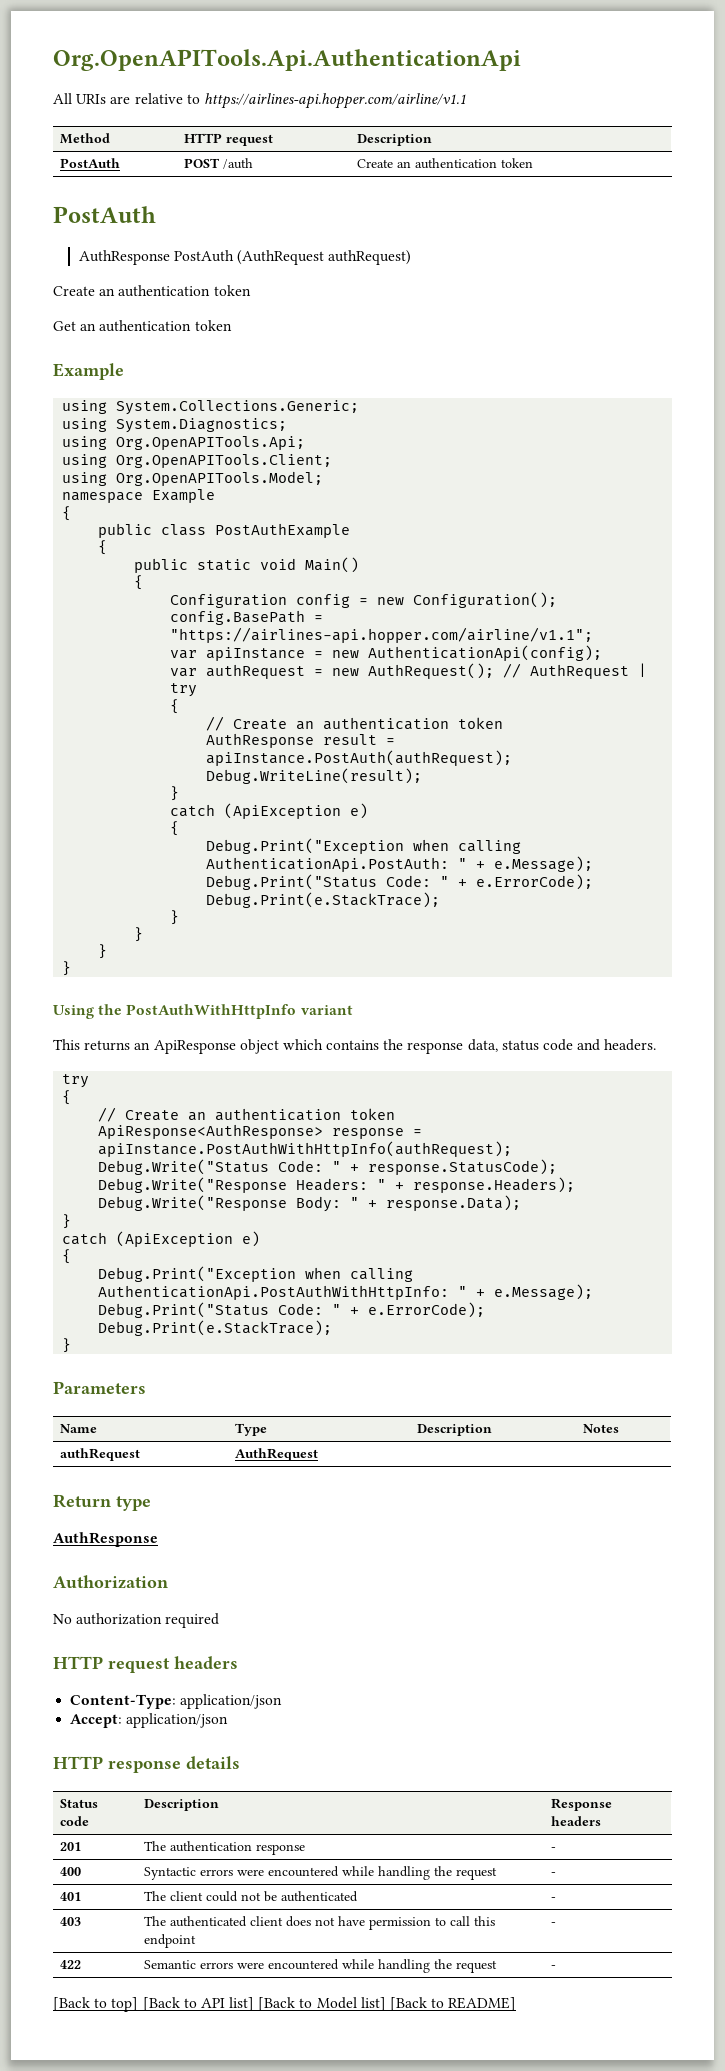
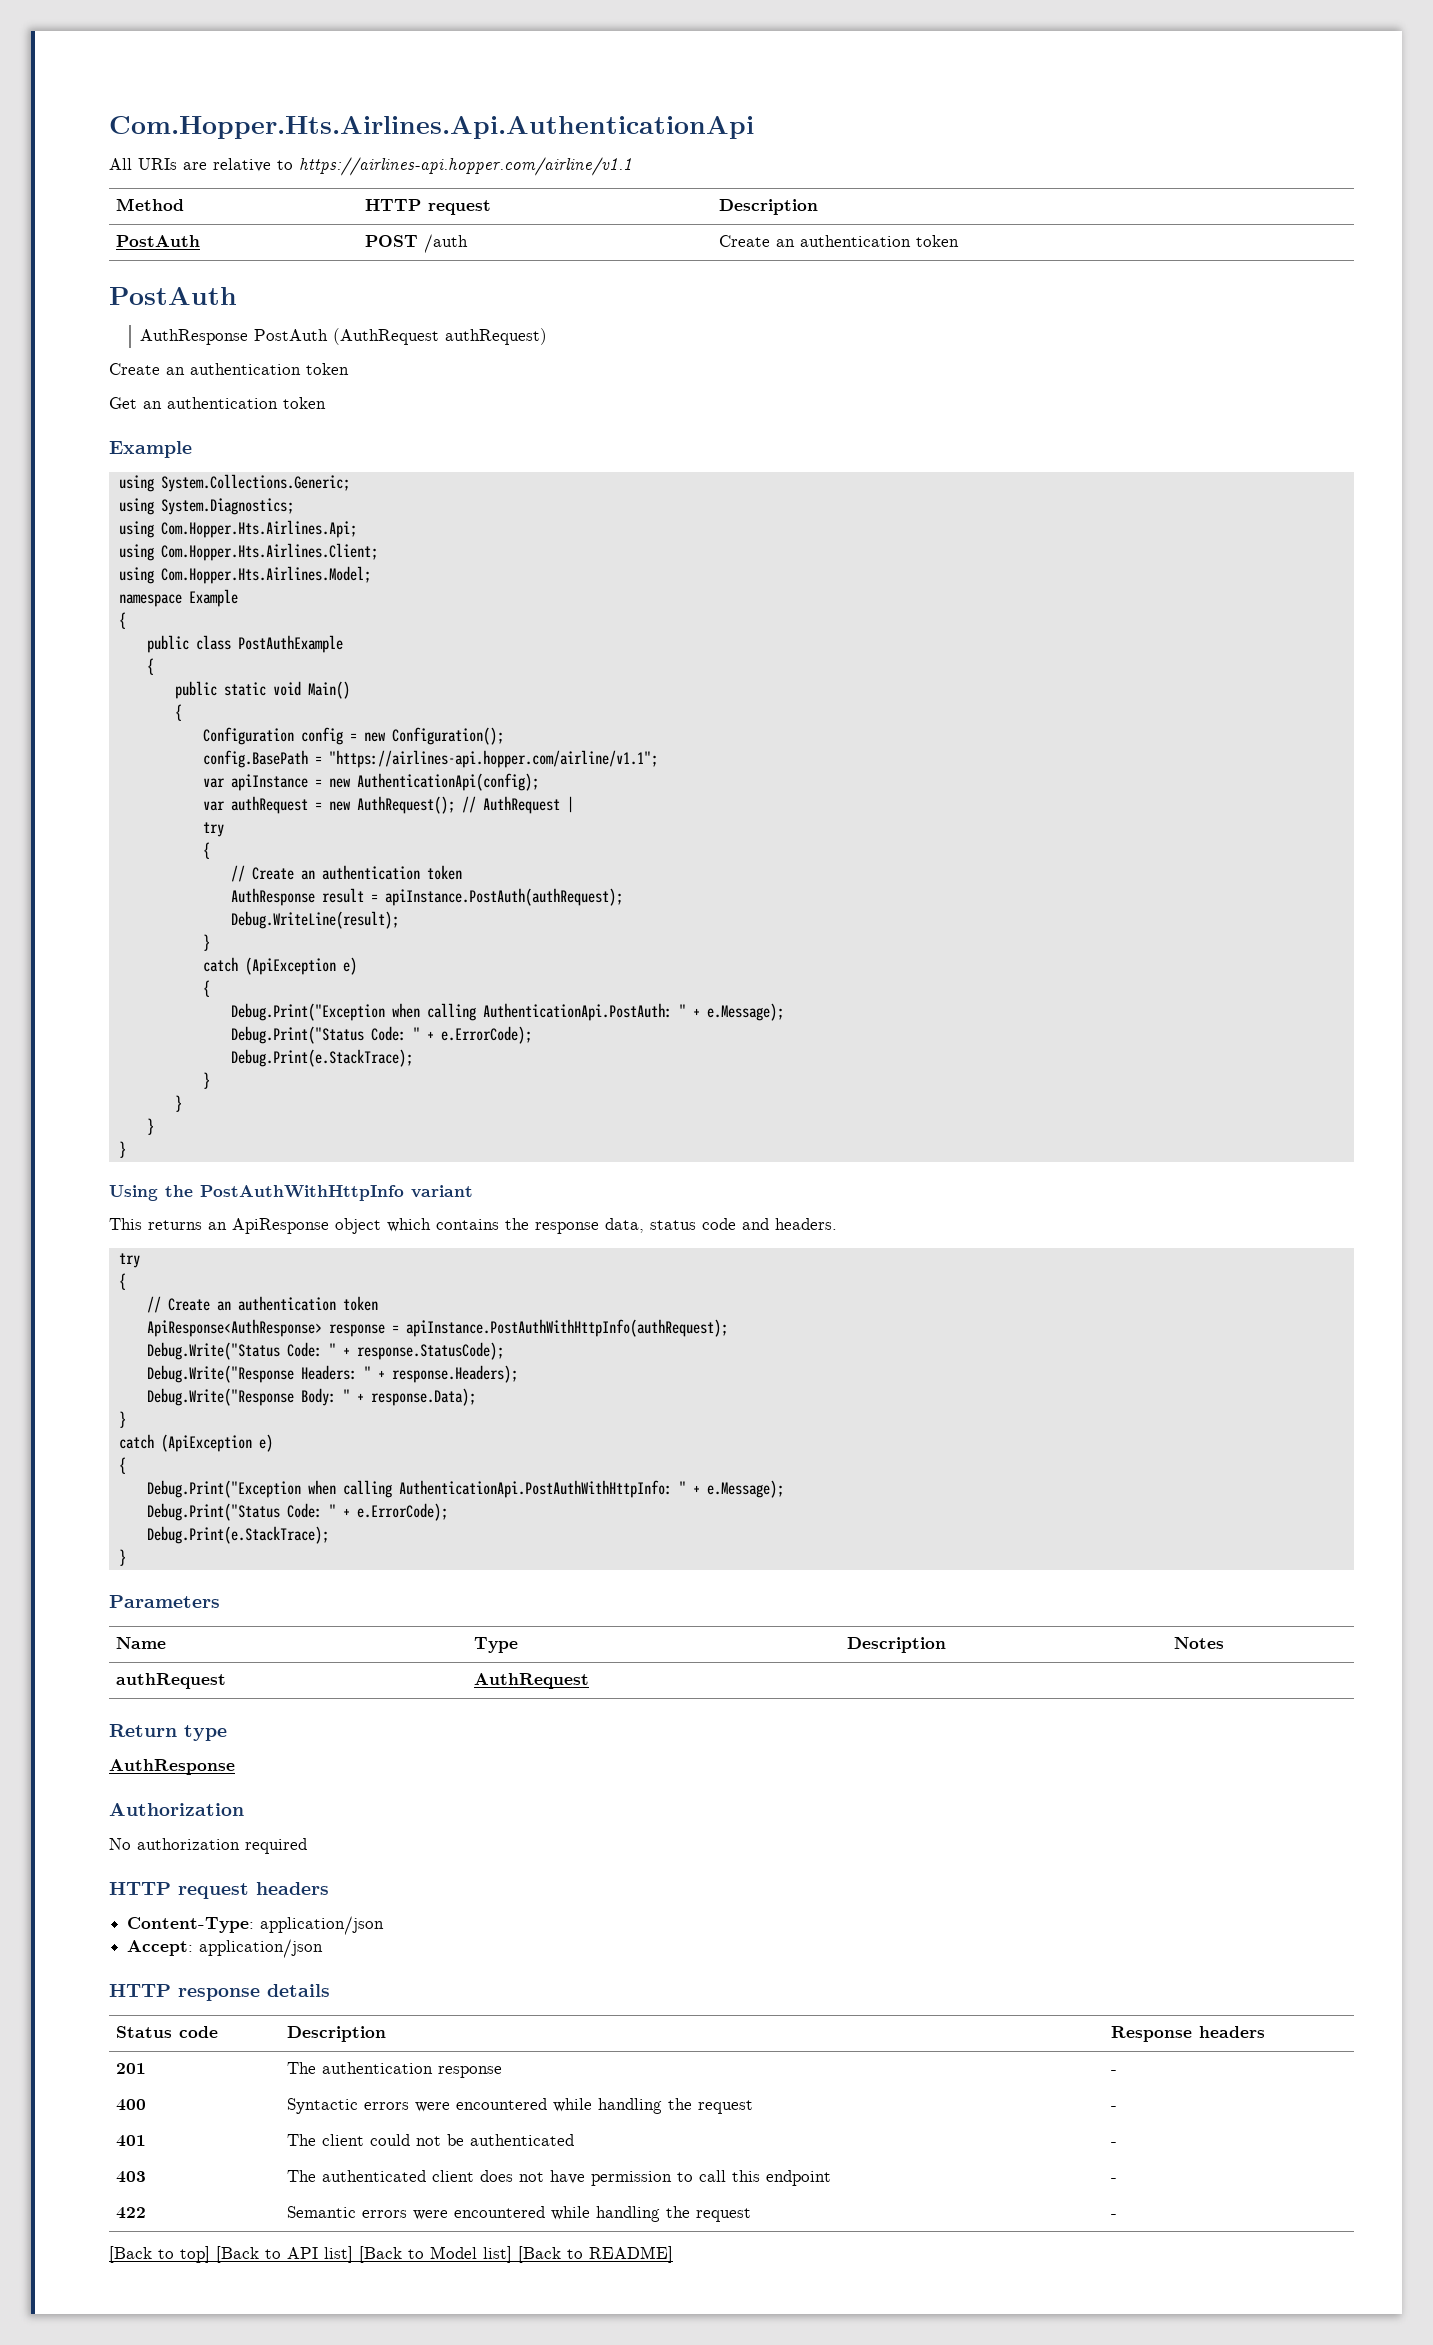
[53,49,521,71] Org.OpenAPITools.Api.AuthenticationApi -> [109,116,754,139] Com.Hopper.Hts.Airlines.Api.AuthenticationApi
[116,436,306,450] [62,454,333,468] [62,471,324,486] Org.OpenAPITools.Api; // using Org.OpenAPITools.Client; // using Org.OpenAPITools.Model; -> [160,520,357,538] [118,543,378,561] [118,566,371,584] Com.Hopper.Hts.Airlines.Api; // using Com.Hopper.Hts.Airlines.Client; // using Com.Hopper.Hts.Airlines.Model;

